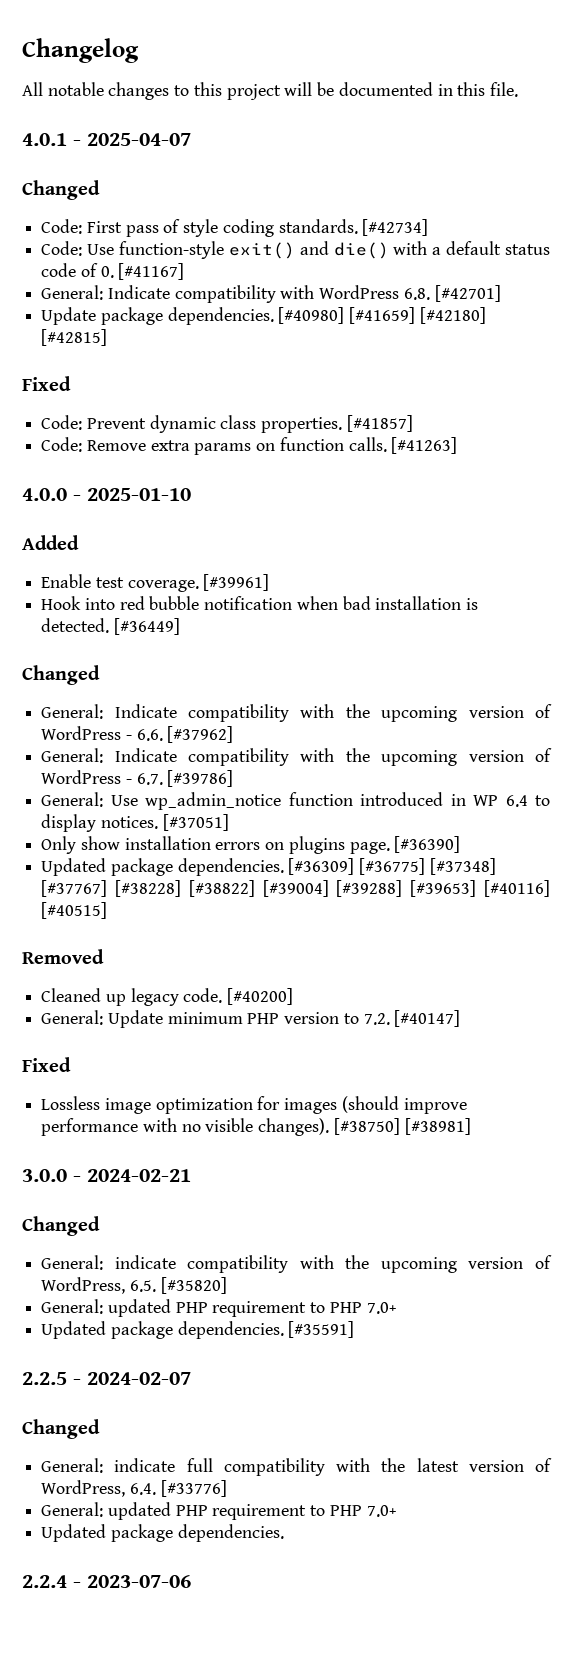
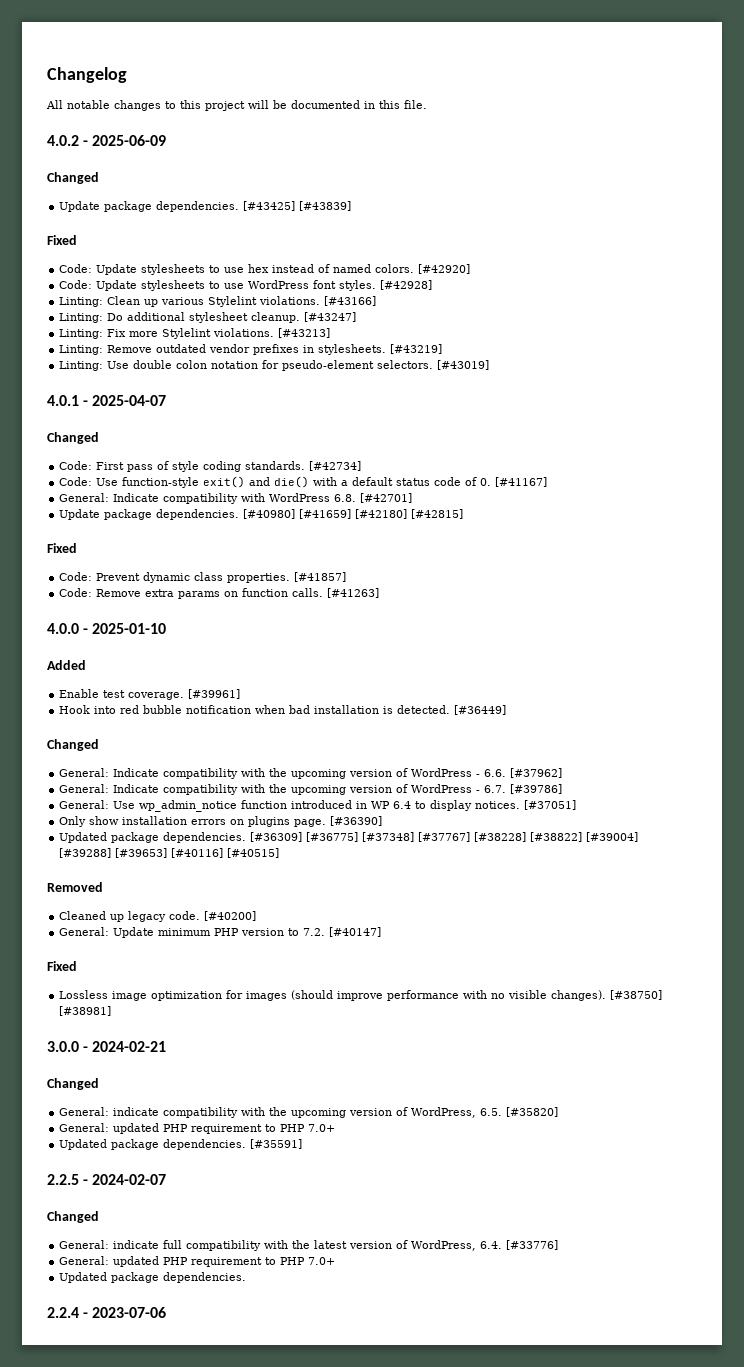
(518, 89) none -> [47,135,167,146] [47,172,99,184] [59,201,352,212] [47,235,77,245] [59,264,471,275] [59,280,433,291] [59,296,377,307] [59,312,357,323] [59,328,331,339] [59,344,443,355] [59,360,490,371] // 4.0.2 - 2025-06-09 // Changed // Update package dependencies. [#43425] [#43839] // Fixed // Code: Update stylesheets to use hex instead of named colors. [#42920] // Code: Update stylesheets to use WordPress font styles. [#42928] // Linting: Clean up various Stylelint violations. [#43166] // Linting: Do additional stylesheet cleanup. [#43247] // Linting: Fix more Stylelint violations. [#43213] // Linting: Remove outdated vendor prefixes in stylesheets. [#43219] // Linting: Use double colon notation for pseudo-element selectors. [#43019]

